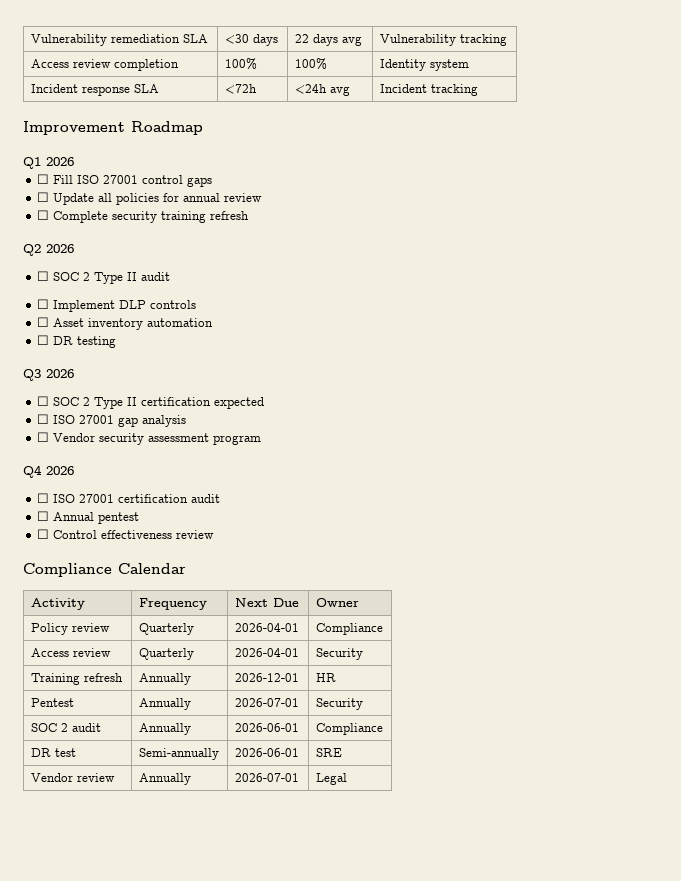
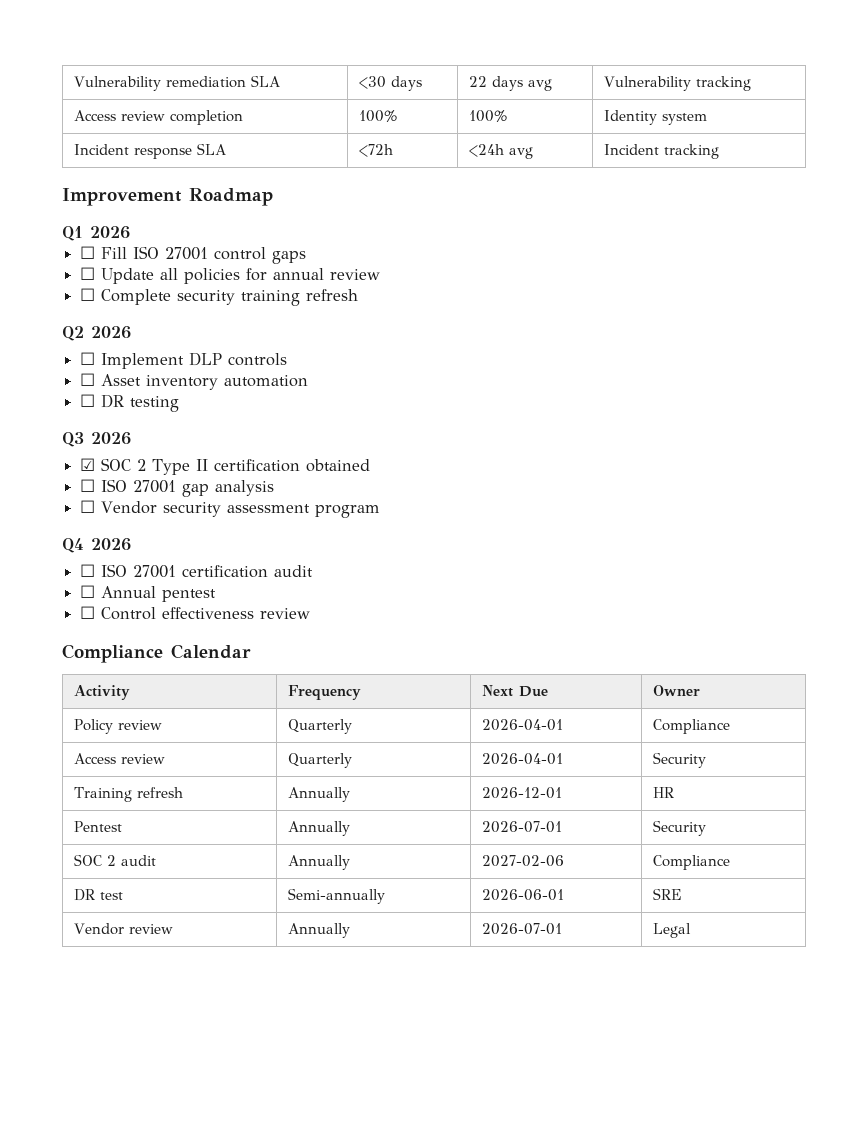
[37,271,171,284] // ☐ SOC 2 Type II audit -> (131, 332) none
[37,396,50,406] ☐ -> [80,458,96,471] ☑
[214,397,265,409] expected -> [306,459,371,472] obtained
[234,723,299,732] 2026-06-01 -> [482,855,565,867] 2027-02-06

